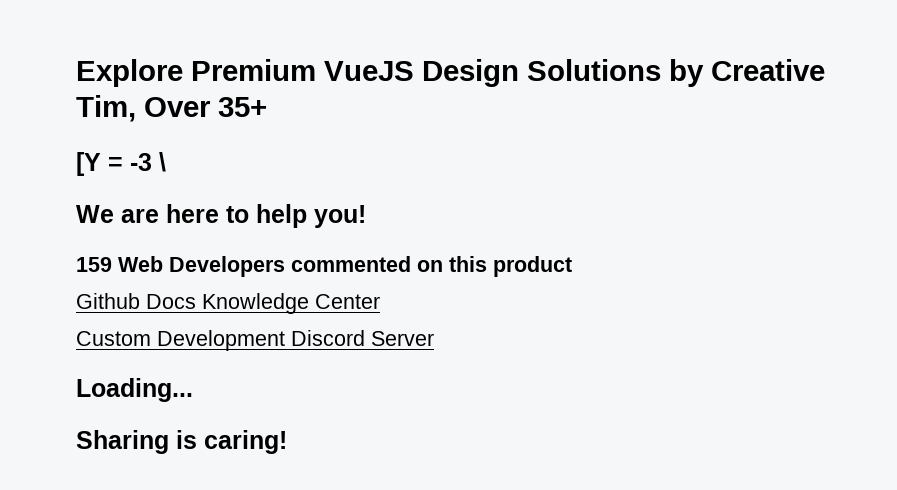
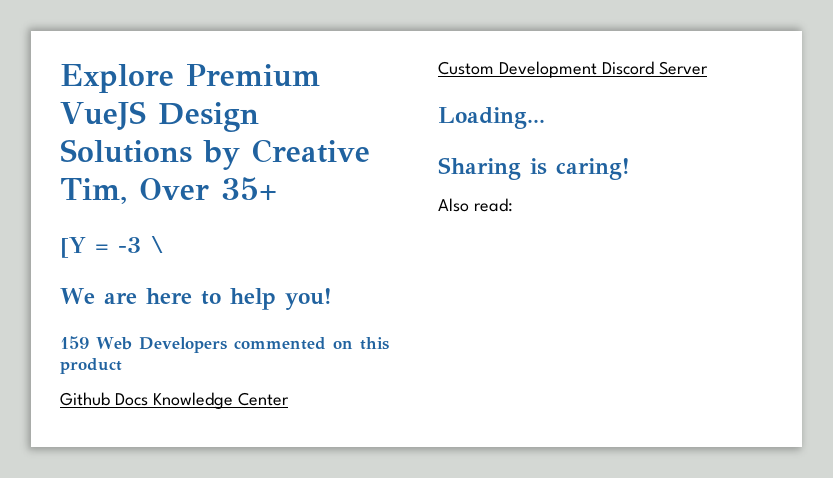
(287, 442) none -> [438,198,513,212] // Also read:

